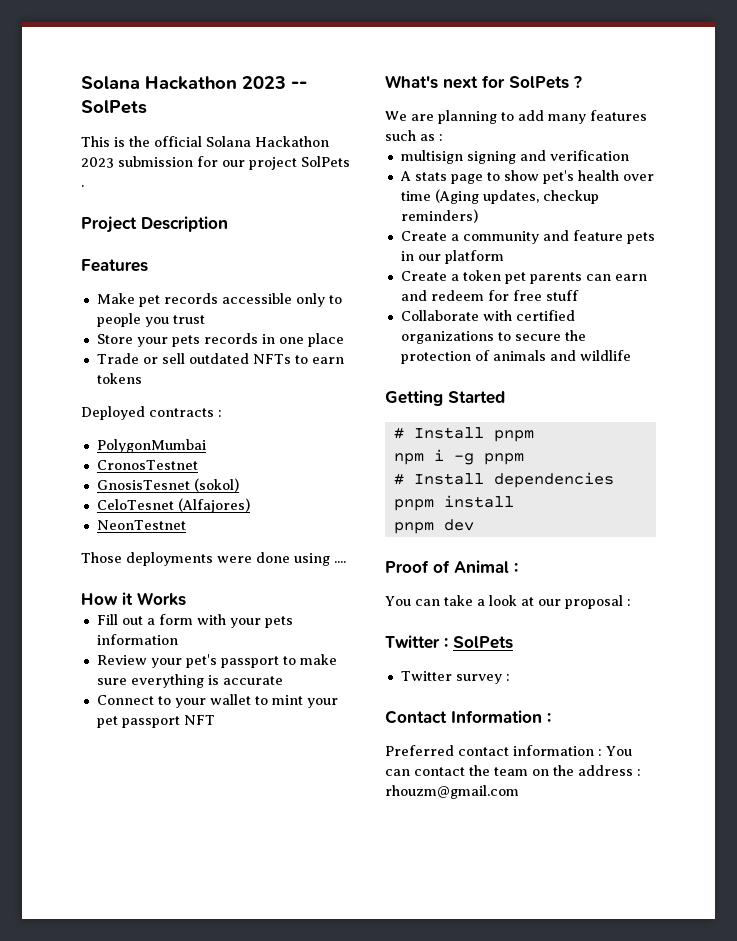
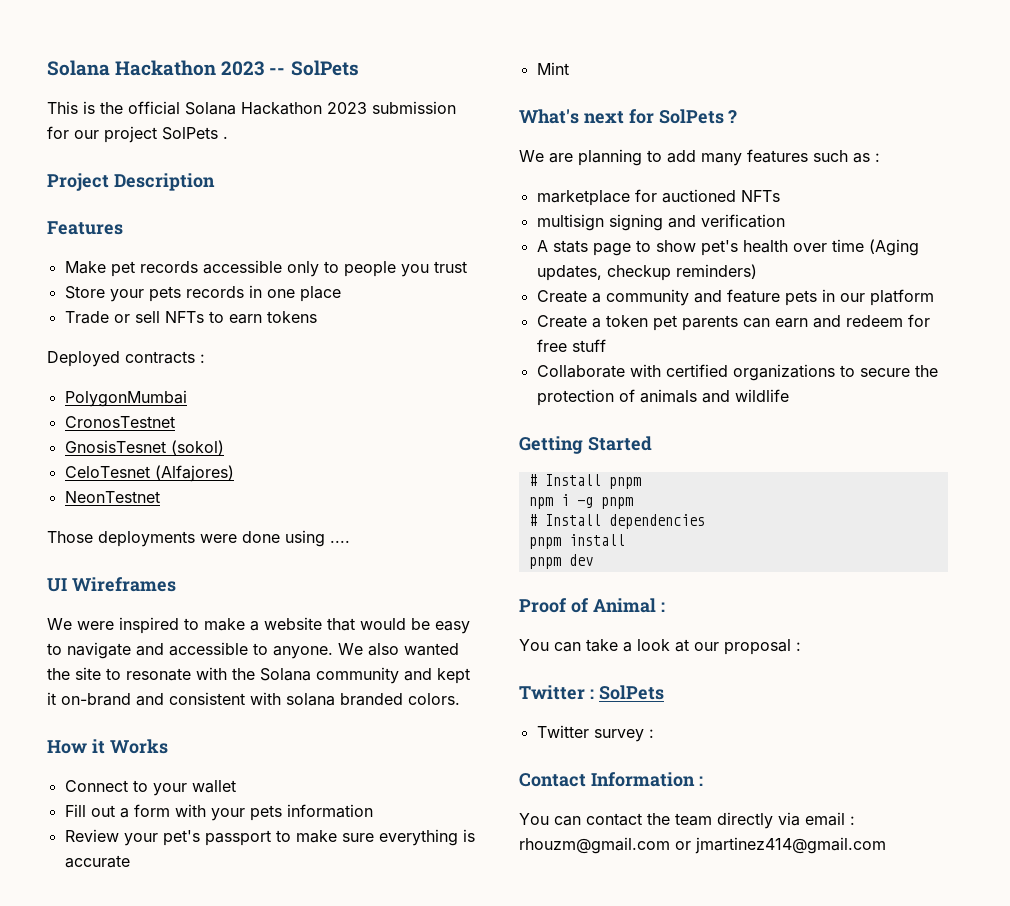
[188,353,249,364] outdated -> (160, 317) none
(346, 562) none -> [47,577,176,592] [47,617,470,634] [47,642,459,659] [47,667,470,684] [47,692,460,706] // UI Wireframes // We were inspired to make a website that would be easy to navigate and accessible to anyone. We also wanted the site to resonate with the Solana community and kept it on-brand and consistent with solana branded colors.
(186, 599) none -> [64,780,236,796] // Connect to your wallet
[96,694,338,708] [96,715,215,728] Connect to your wallet to mint your pet passport NFT -> [536,62,569,75] Mint
(443, 137) none -> [536,189,780,206] // marketplace for auctioned NFTs
[385,745,602,756] Preferred contact information : -> (703, 781) none
[532,765,641,776] [385,785,519,799] on the address : rhouzm@gmail.com -> [717,812,855,829] [519,837,886,854] directly via email : rhouzm@gmail.com or jmartinez414@gmail.com

